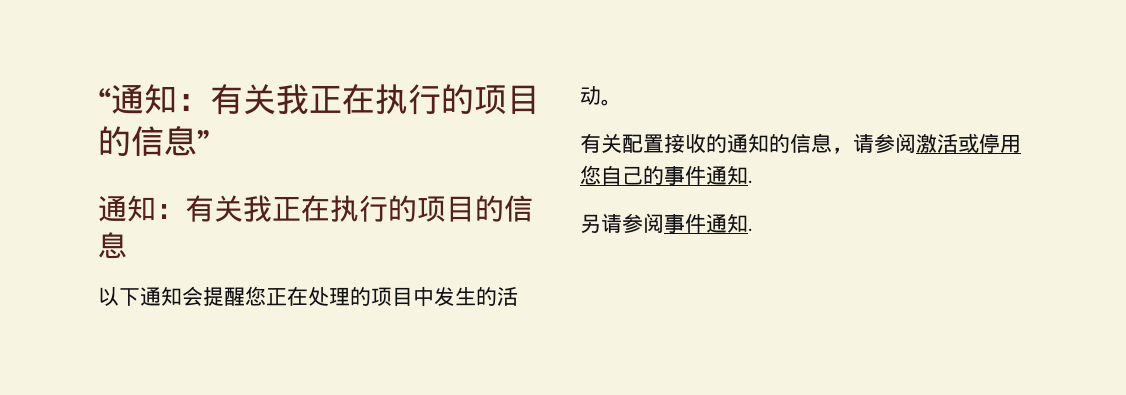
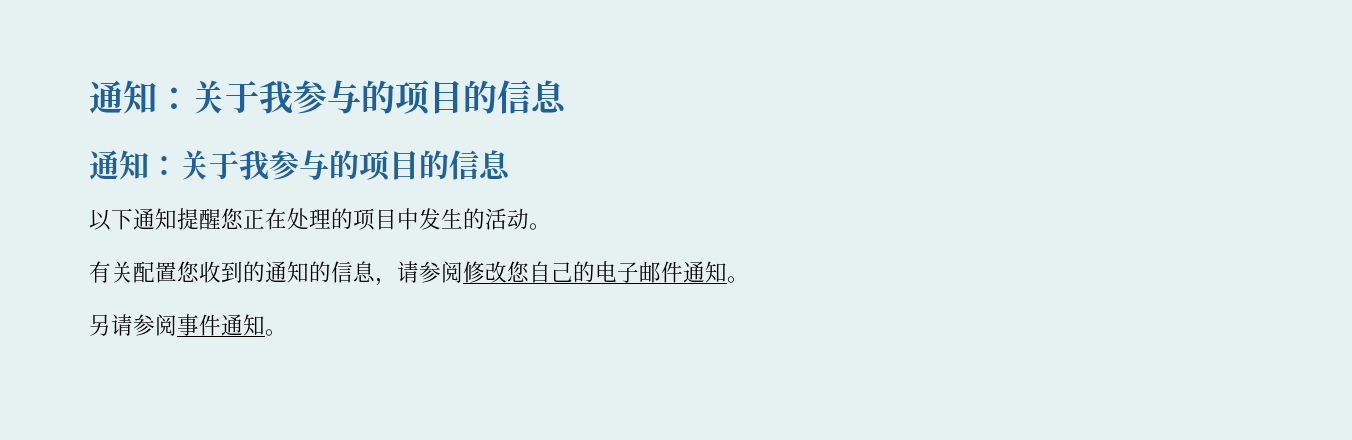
[98,84,540,115] [98,125,210,156] [98,195,388,222] “通知：有关我正在执行的项目的信息” // 通知：有关我正在执行 -> [89,80,568,116] [89,150,329,180] 通知：关于我参与的项目的信息 // 通知：关于我参与
[182,286,203,306] 会 -> (177, 219) none
[664,134,706,153] 接收 -> [177,261,243,283] 您收到
[916,133,1021,153] [580,165,752,185] 激活或停用您自己的事件通知. -> [463,261,749,283] 修改您自己的电子邮件通知。
[748,228,752,231] . -> [265,329,287,336] 。

